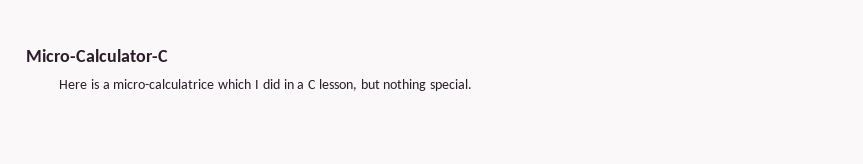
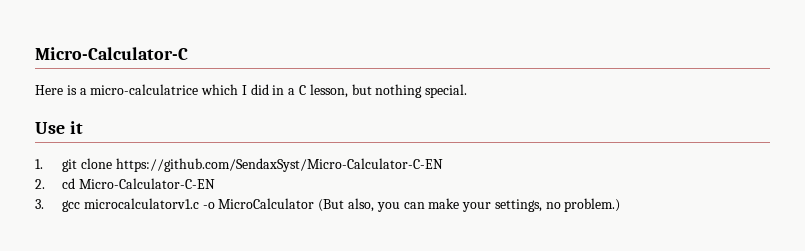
(473, 85) none -> [35,121,83,134] [35,158,443,172] [35,178,215,189] [35,198,621,212] // Use it // 1. git clone https://github.com/SendaxSyst/Micro-Calculator-C-EN // 2. cd Micro-Calculator-C-EN // 3. gcc microcalculatorv1.c -o MicroCalculator (But also, you can make your settings, no problem.)

